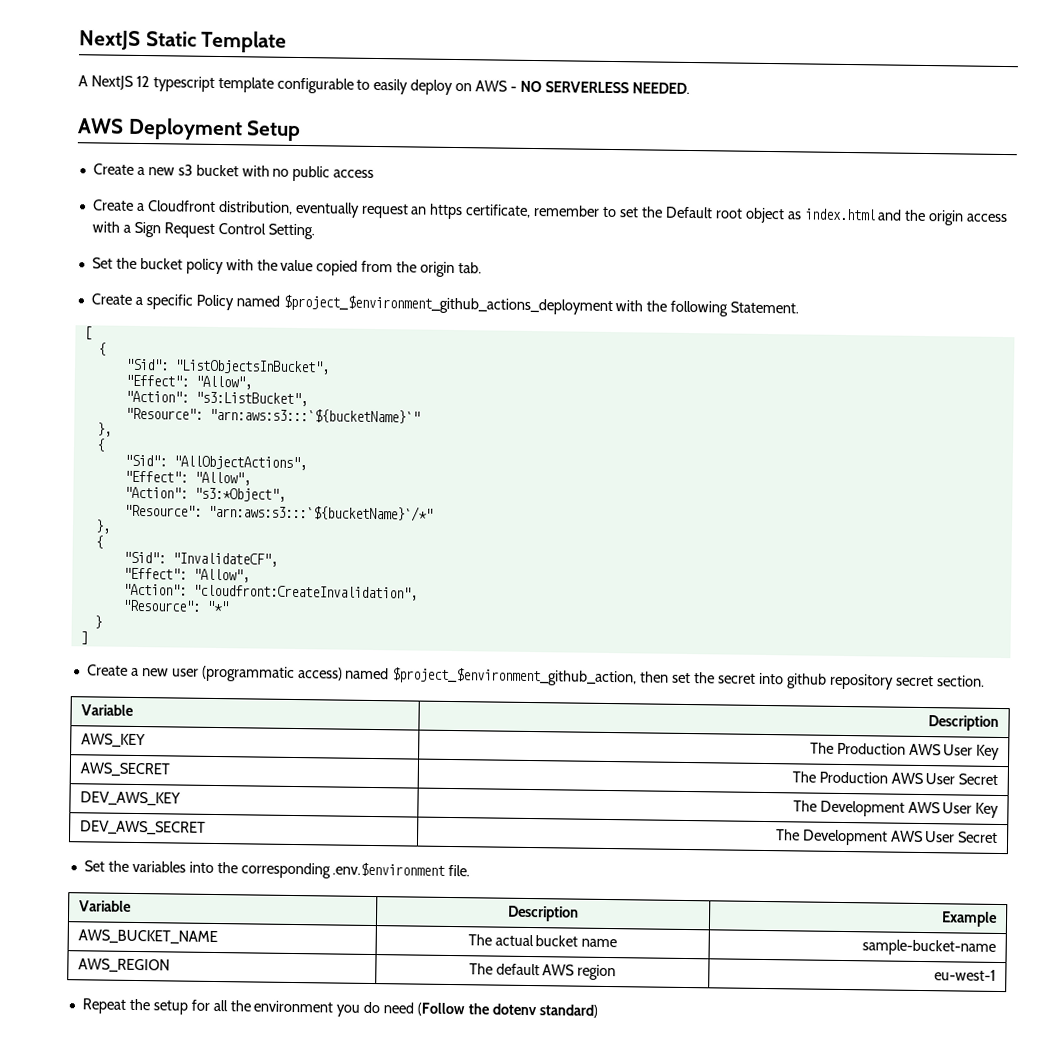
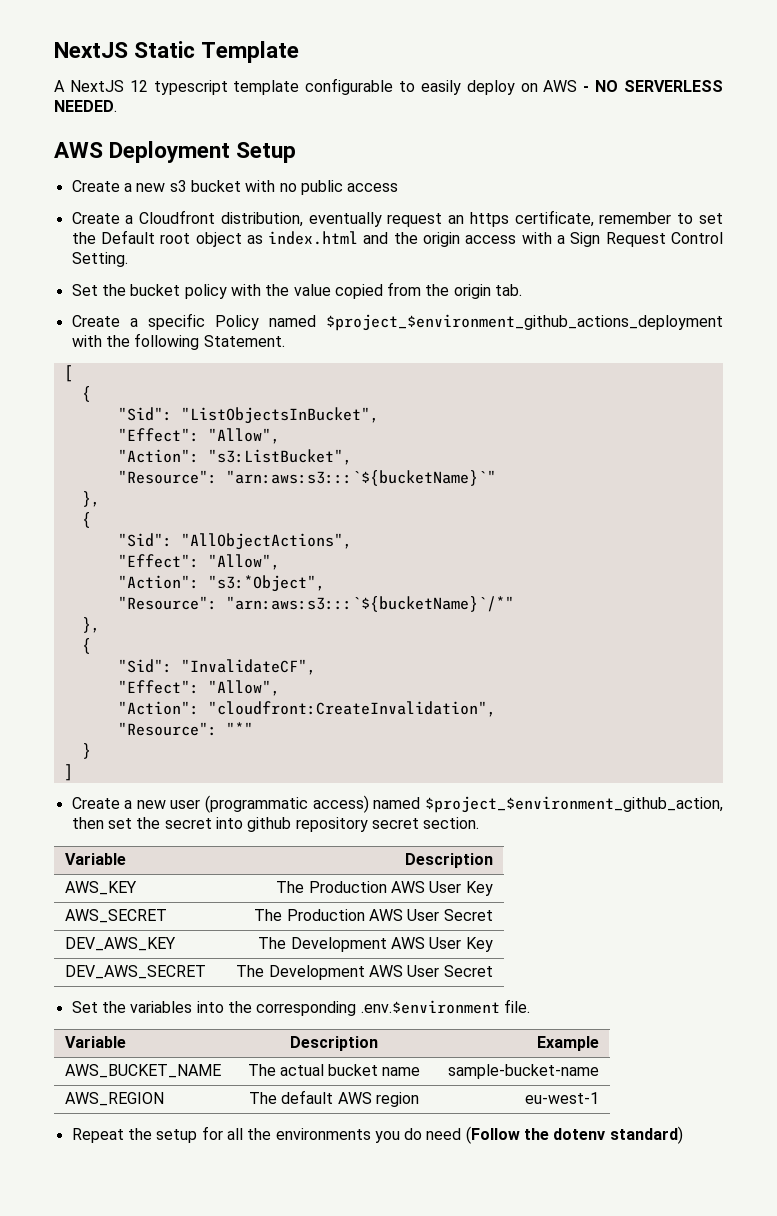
[253,1000,334,1013] environment -> [275,1128,371,1140] environments

